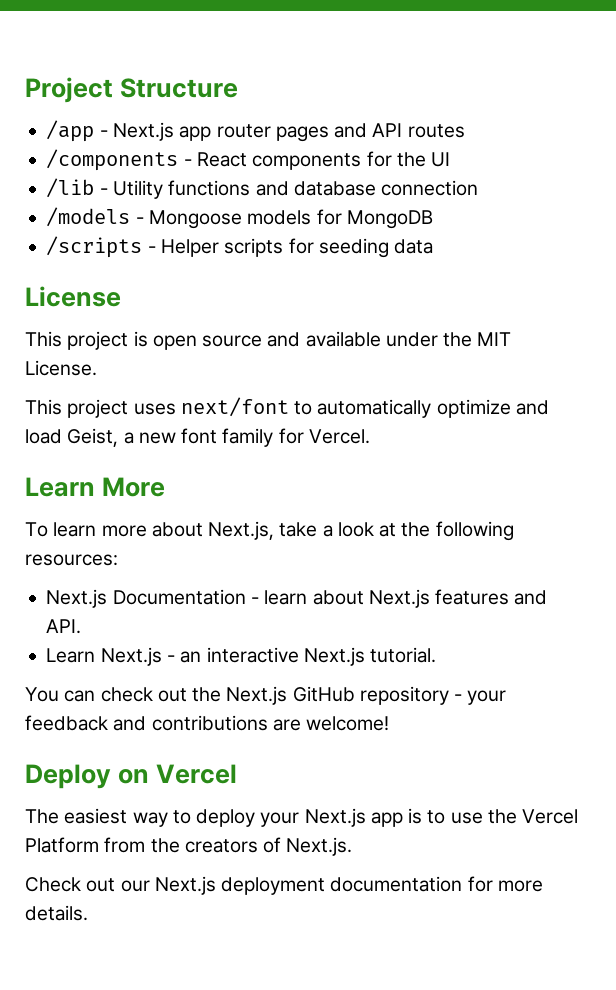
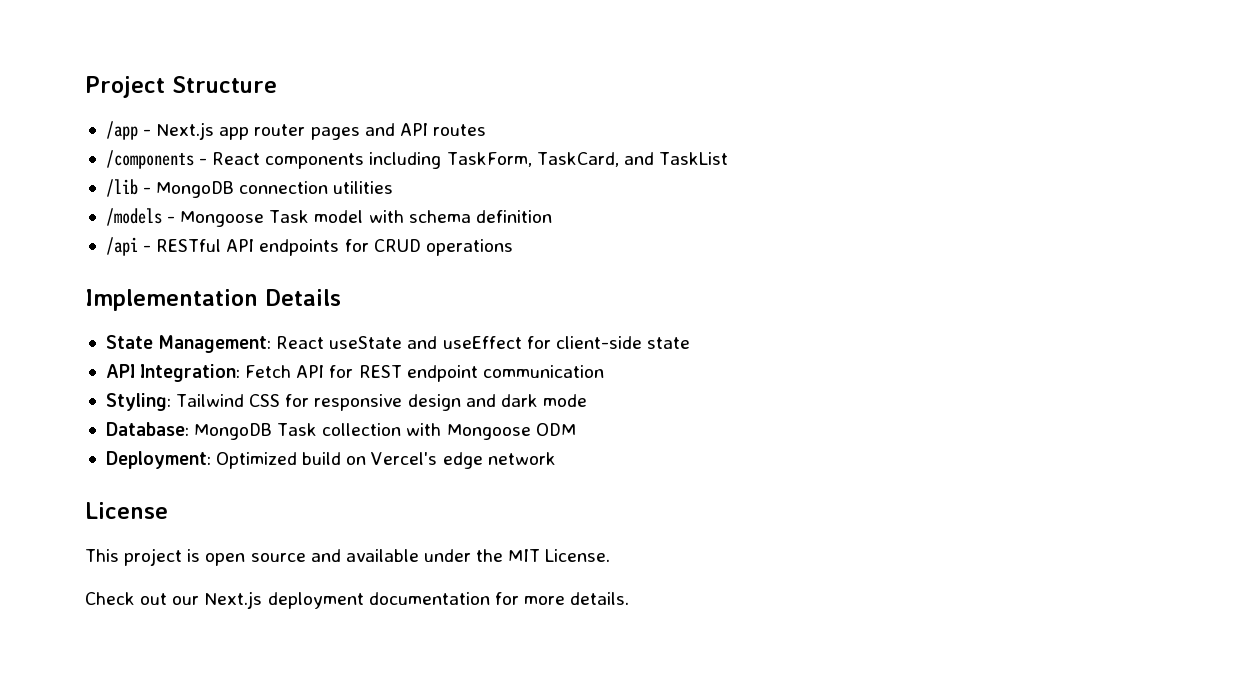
[366,151,451,167] [46,178,376,199] for the UI // /lib - Utility functions and database -> [369,152,728,169] [105,179,235,198] including TaskForm, TaskCard, and TaskList // /lib - MongoDB
(479, 188) none -> [333,181,394,194] utilities
[247,209,433,229] [46,236,434,258] models for MongoDB // /scripts - Helper scripts for seeding data -> [269,210,552,223] [105,237,513,256] [85,289,341,311] [105,335,690,353] [105,364,604,382] [105,393,587,411] [105,422,576,440] [105,451,556,469] Task model with schema definition // /api - RESTful API endpoints for CRUD operations // Implementation Details // State Management: React useState and useEffect for client-side state // API Integration: Fetch API for REST endpoint communication // Styling: Tailwind CSS for responsive design and dark mode // Database: MongoDB Task collection with Mongoose ODM // Deployment: Optimized build on Vercel's edge network
[25,397,549,418] [25,428,370,447] [25,477,166,497] [25,521,514,541] [25,554,118,566] [46,589,548,608] [46,619,82,634] [46,647,437,666] [25,686,507,705] [25,715,390,731] [25,764,238,789] [25,808,579,827] [25,837,353,856] // This project uses next/font to automatically optimize and load Geist, a new font family for Vercel. // Learn More // To learn more about Next.js, take a look at the following resources: // Next.js Documentation - learn about Next.js features and API. // Learn Next.js - an interactive Next.js tutorial. // You can check out the Next.js GitHub repository - your feedback and contributions are welcome! // Deploy on Vercel // The easiest way to deploy your Next.js app is to use the Vercel Platform from the creators of Next.js. -> (611, 555) none

